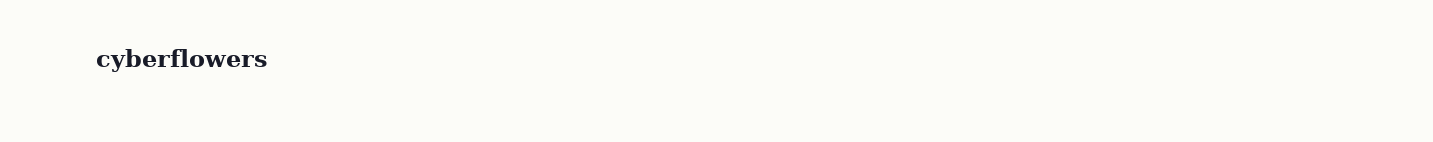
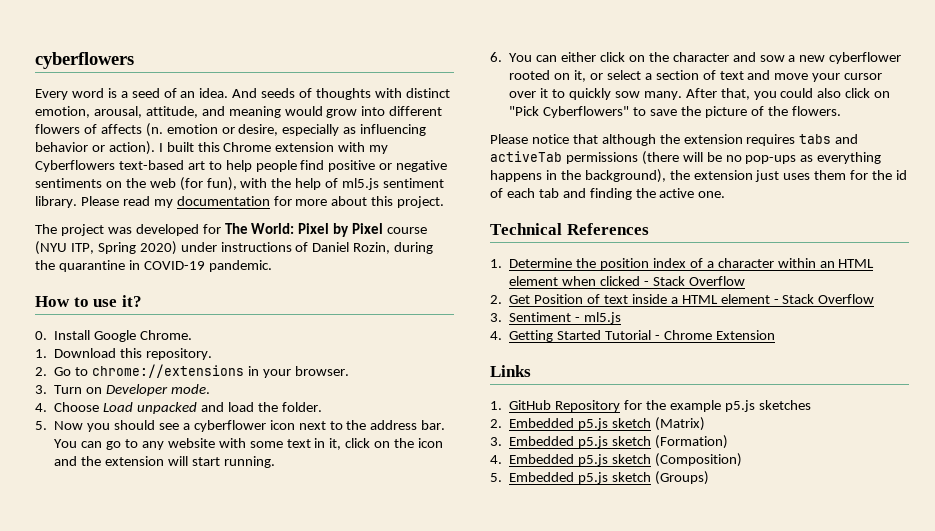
(268, 60) none -> [35,88,450,100] [35,106,443,118] [35,123,427,137] [35,141,389,155] [35,160,448,172] [35,177,445,191] [35,196,445,208] [35,223,428,237] [35,241,434,255] [35,260,272,272] [35,295,142,307] [35,330,193,342] [35,348,213,360] [35,364,349,378] [35,384,210,396] [35,402,322,414] [35,420,446,432] [54,438,444,450] [54,456,275,468] [490,52,902,64] [509,70,883,82] [509,88,891,100] [509,106,841,118] [490,134,859,146] [490,151,882,165] [490,169,908,183] [490,188,726,200] [490,223,649,235] [490,258,875,270] [509,276,745,286] [490,294,875,304] [490,312,622,324] [490,330,775,342] [490,365,531,377] [490,400,811,412] [490,417,705,431] [490,435,728,449] [490,453,742,467] [490,471,709,485] // Every word is a seed of an idea. And seeds of thoughts with distinct emotion, arousal, attitude, and meaning would grow into different flowers of affects (n. emotion or desire, especially as influencing behavior or action). I built this Chrome extension with my Cyberflowers text-based art to help people find positive or negative sentiments on the web (for fun), with the help of ml5.js sentiment library. Please read my documentation for more about this project. // The project was developed for The World: Pixel by Pixel course (NYU ITP, Spring 2020) under instructions of Daniel Rozin, during the quarantine in COVID-19 pandemic. // How to use it? // 0. Install Google Chrome. // 1. Download this repository. // 2. Go to chrome://extensions in your browser. // 3. Turn on Developer mode. // 4. Choose Load unpacked and load the folder. // 5. Now you should see a cyberflower icon next to the address bar. You can go to any website with some text in it, click on the icon and the extension will start running. // 6. You can either click on the character and sow a new cyberflower rooted on it, or select a section of text and move your cursor over it to quickly sow many. After that, you could also click on "Pick Cyberflowers" to save the picture of the flowers. // Please notice that although the extension requires tabs and activeTab permissions (there will be no pop-ups as everything happens in the background), the extension just uses them for the id of each tab and finding the active one. // Technical References // 1. Determine the position index of a character within an HTML element when clicked - Stack Overflow // 2. Get Position of text inside a HTML element - Stack Overflow // 3. Sentiment - ml5.js // 4. Getting Started Tutorial - Chrome Extension // Links // 1. GitHub Repository for the example p5.js sketches // 2. Embedded p5.js sketch (Matrix) // 3. Embedded p5.js sketch (Formation) // 4. Embedded p5.js sketch (Composition) // 5. Embedded p5.js sketch (Groups)

